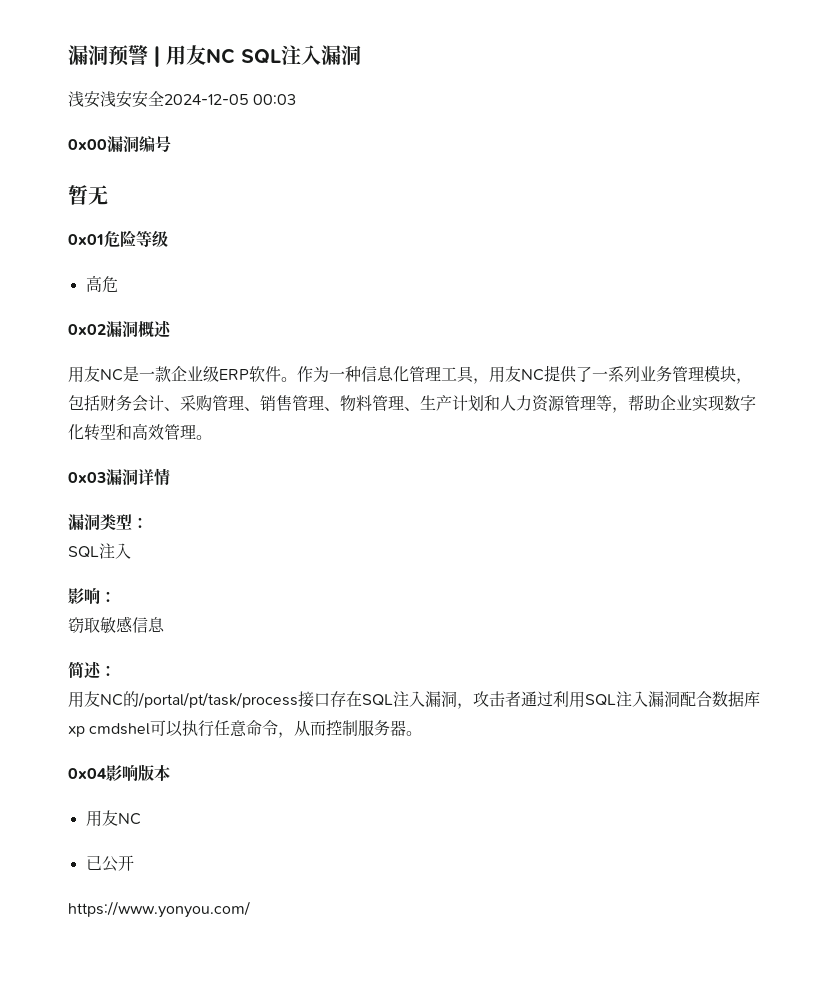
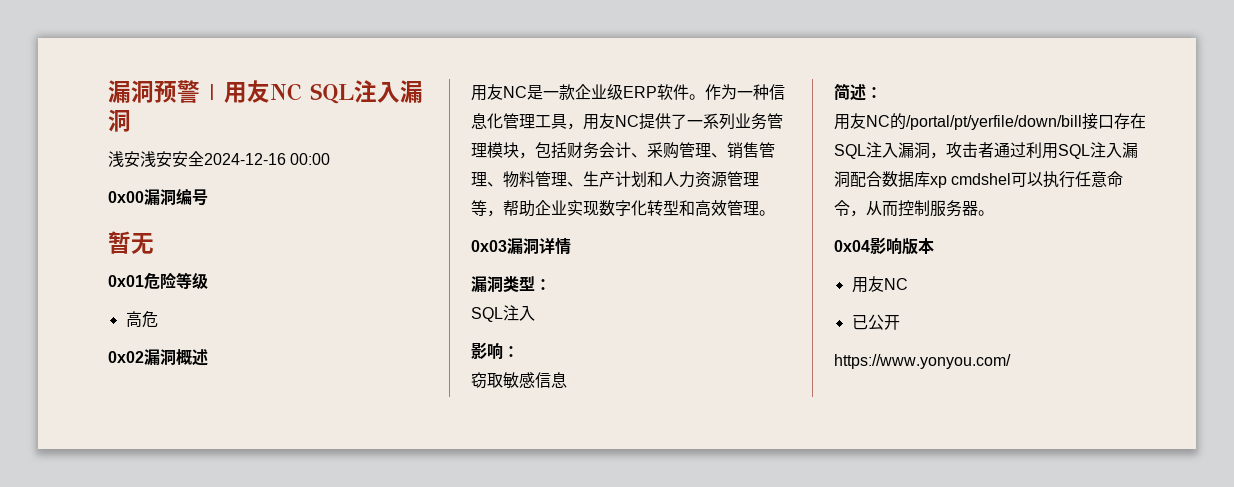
[164,94,297,105] 2024-12-05 00:03 -> [204,153,331,165] 2024-12-16 00:00
[138,692,298,708] /portal/pt/task/process -> [906,115,1082,130] /portal/pt/yerfile/down/bill

